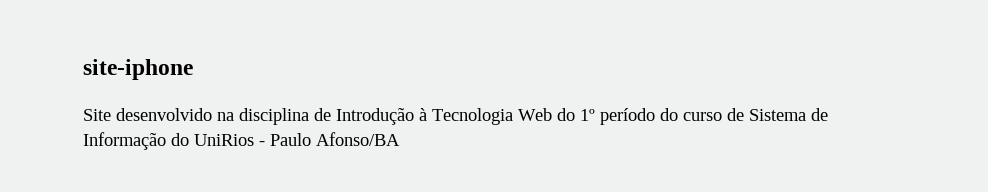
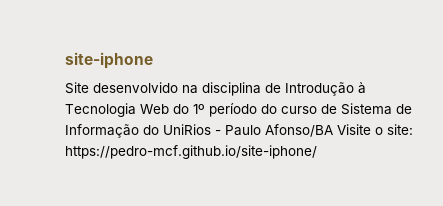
(400, 139) none -> [337,124,413,135] [65,145,317,159] Visite o site: https://pedro-mcf.github.io/site-iphone/

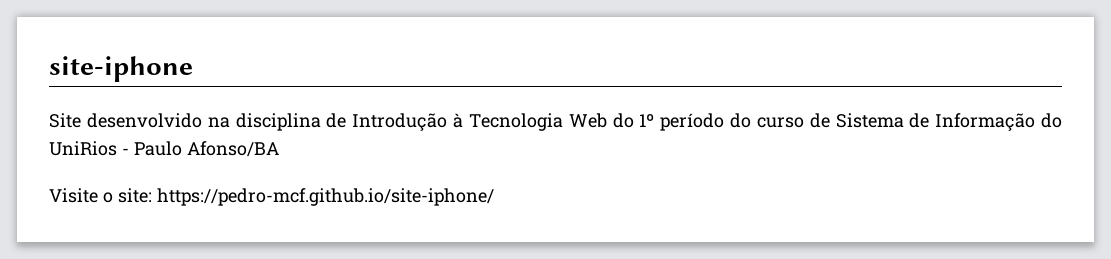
(333, 130) none -> (279, 149) //

